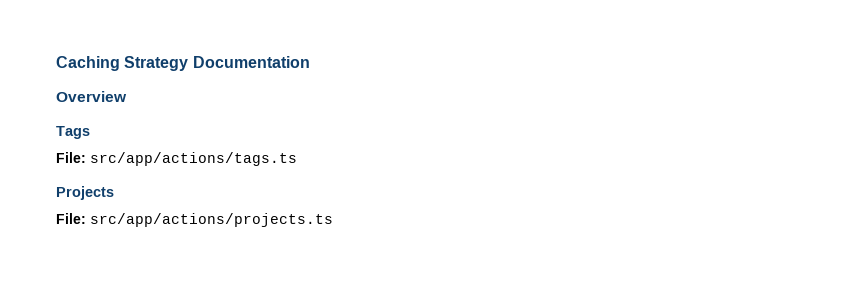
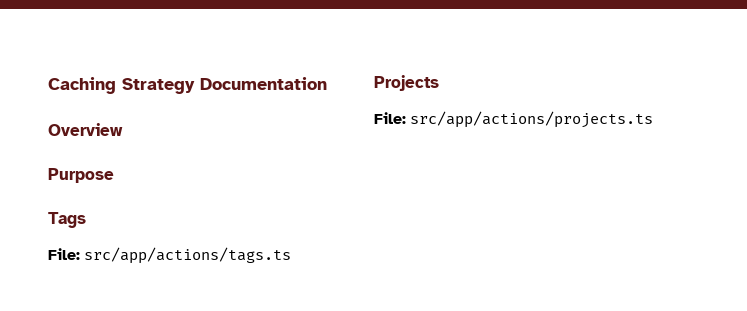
(127, 96) none -> [48,168,114,183] // Purpose

